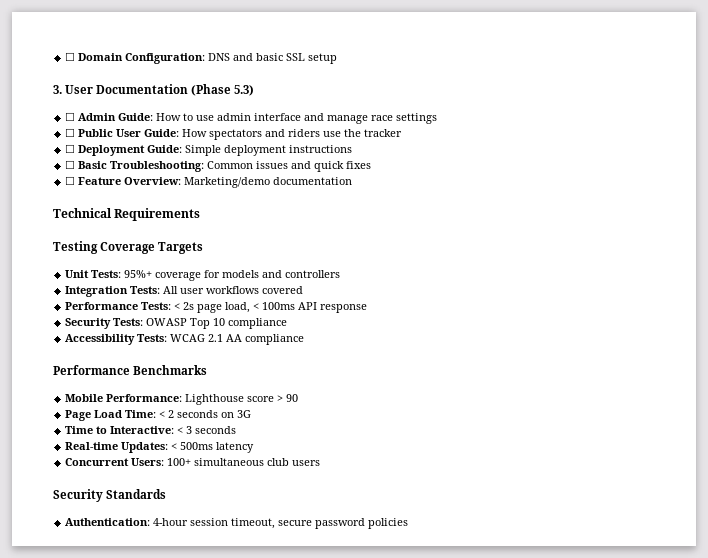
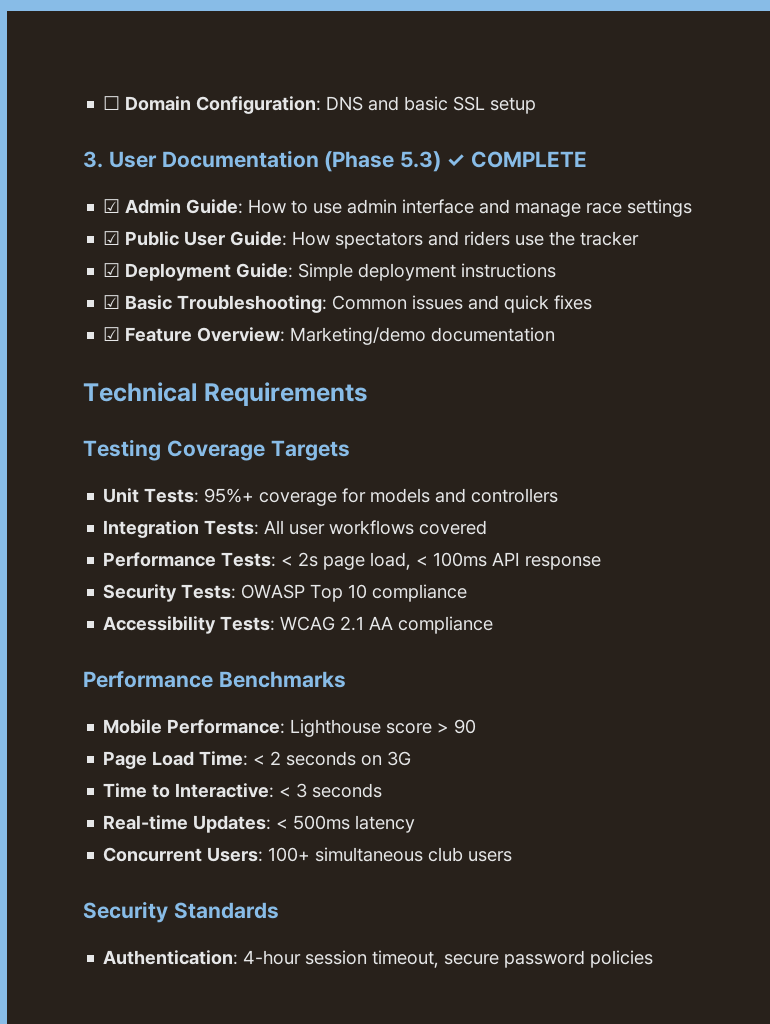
[65,112,76,121] // ☐ -> [447,151,587,168] [103,199,121,213] ✓ COMPLETE // ☑
[65,128,76,137] ☐ -> [103,231,121,245] ☑
[65,144,76,153] ☐ -> [103,263,121,277] ☑
[65,160,76,169] ☐ -> [103,295,121,309] ☑
[65,176,76,185] ☐ -> [103,327,121,341] ☑

